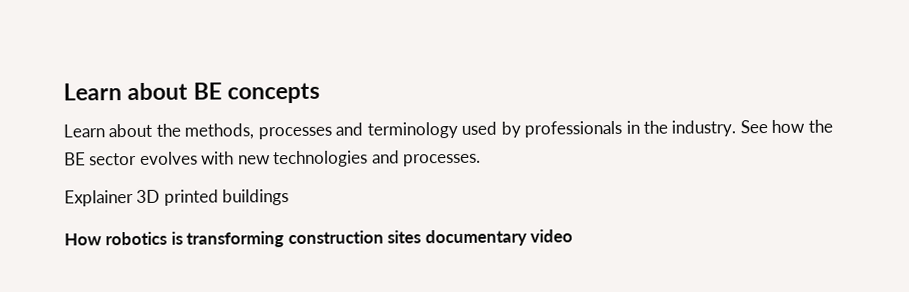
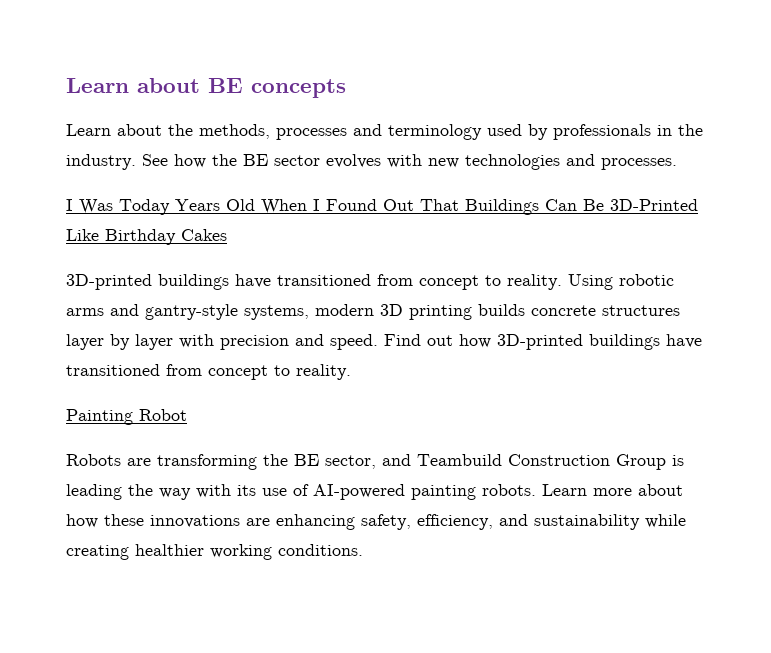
[64,189,290,207] [64,229,574,248] Explainer 3D printed buildings // How robotics is transforming construction sites documentary video -> [66,199,698,215] [66,229,227,245] [66,274,674,290] [66,304,680,320] [66,334,702,350] [66,364,351,380] [66,409,187,425] [66,454,684,470] [66,484,683,500] [66,514,686,530] [66,544,363,560] I Was Today Years Old When I Found Out That Buildings Can Be 3D-Printed Like Birthday Cakes // 3D-printed buildings have transitioned from concept to reality. Using robotic arms and gantry-style systems, modern 3D printing builds concrete structures layer by layer with precision and speed. Find out how 3D-printed buildings have transitioned from concept to reality. // Painting Robot // Robots are transforming the BE sector, and Teambuild Construction Group is leading the way with its use of AI-powered painting robots. Learn more about how these innovations are enhancing safety, efficiency, and sustainability while creating healthier working conditions.

